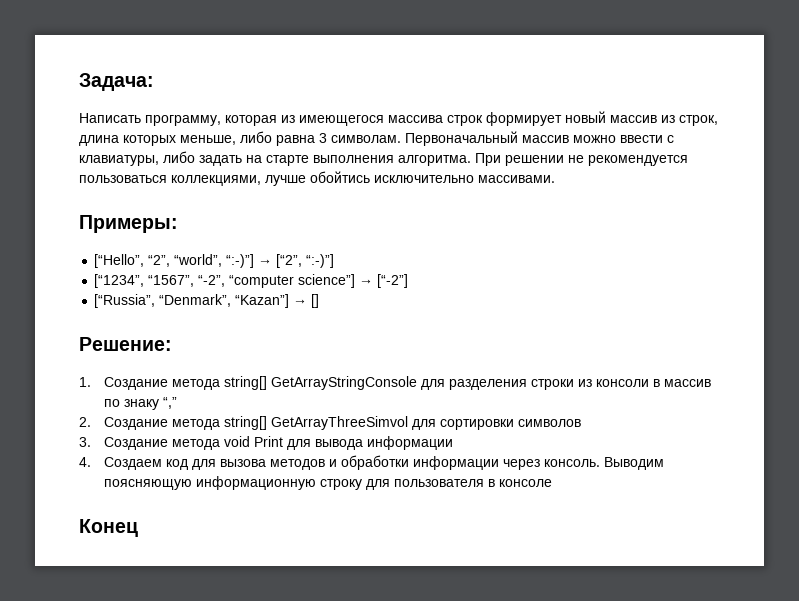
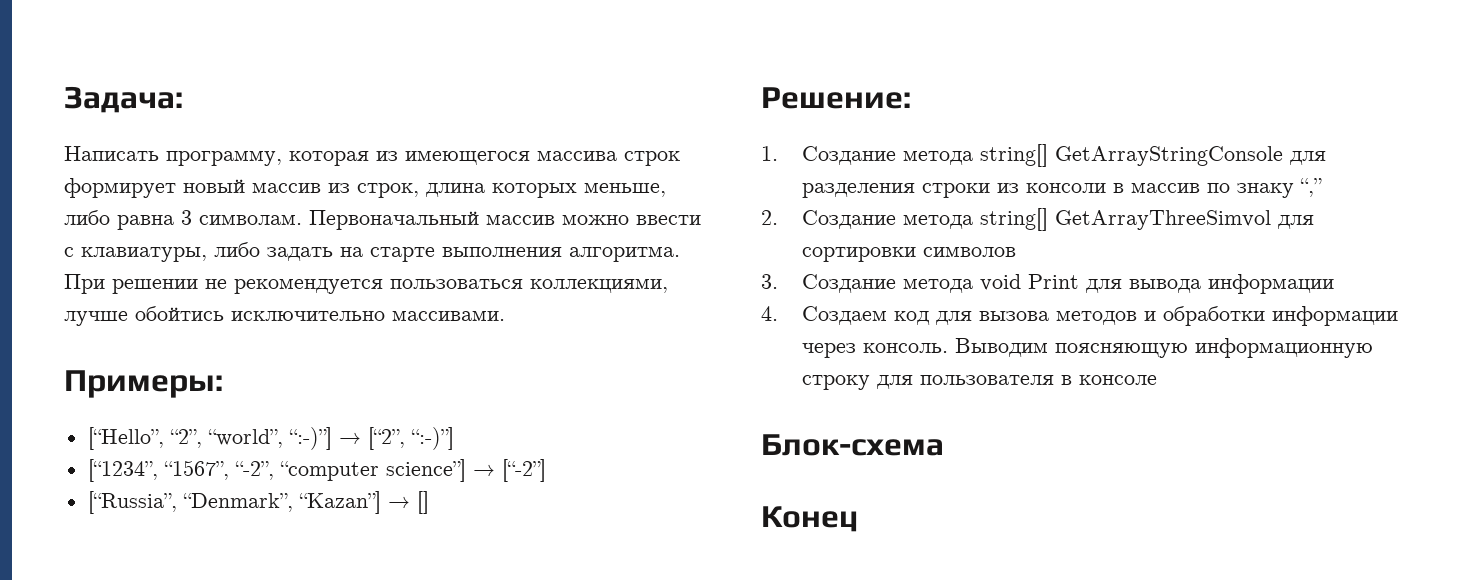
(552, 483) none -> [761,434,944,456] // Блок-схема

